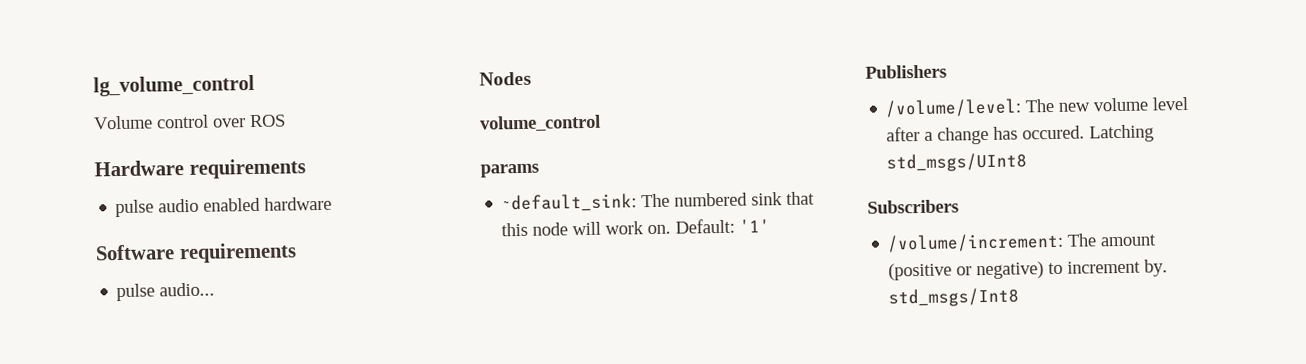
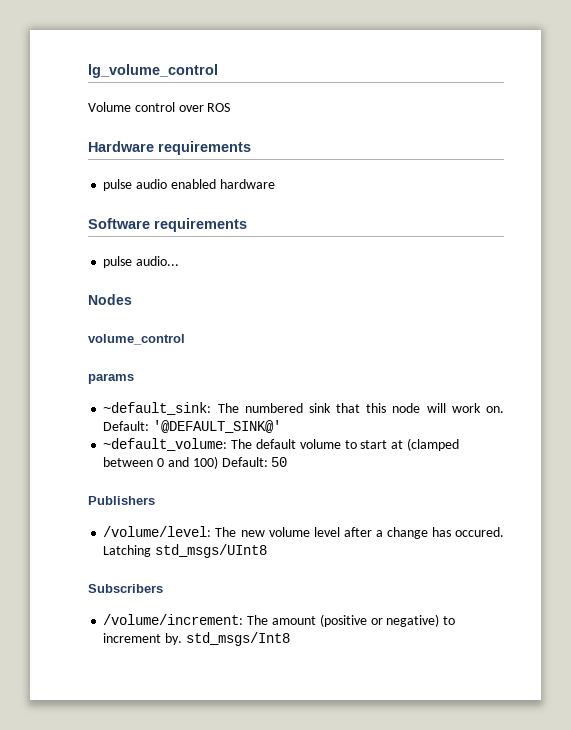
[739,219,771,233] '1' -> [153,420,282,433] [103,438,459,451] [103,456,288,469] '@DEFAULT_SINK@' // ~default_volume: The default volume to start at (clamped between 0 and 100) Default: 50

